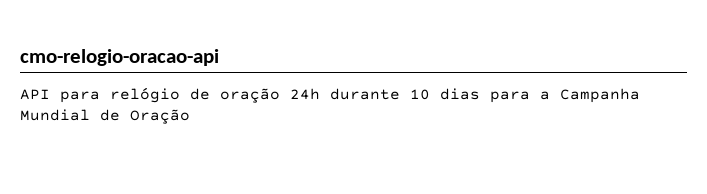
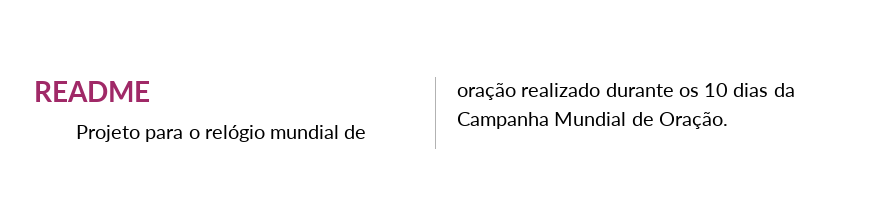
[20,49,219,66] [20,87,550,103] cmo-relogio-oracao-api // API para relógio de oração 24h durante 10 dias para a -> [34,81,150,102] [76,125,367,142] [457,83,795,100] README // Projeto para o relógio mundial de oração realizado durante os 10 dias da
[130,109,190,124] Oração -> [658,112,728,129] Oração.

